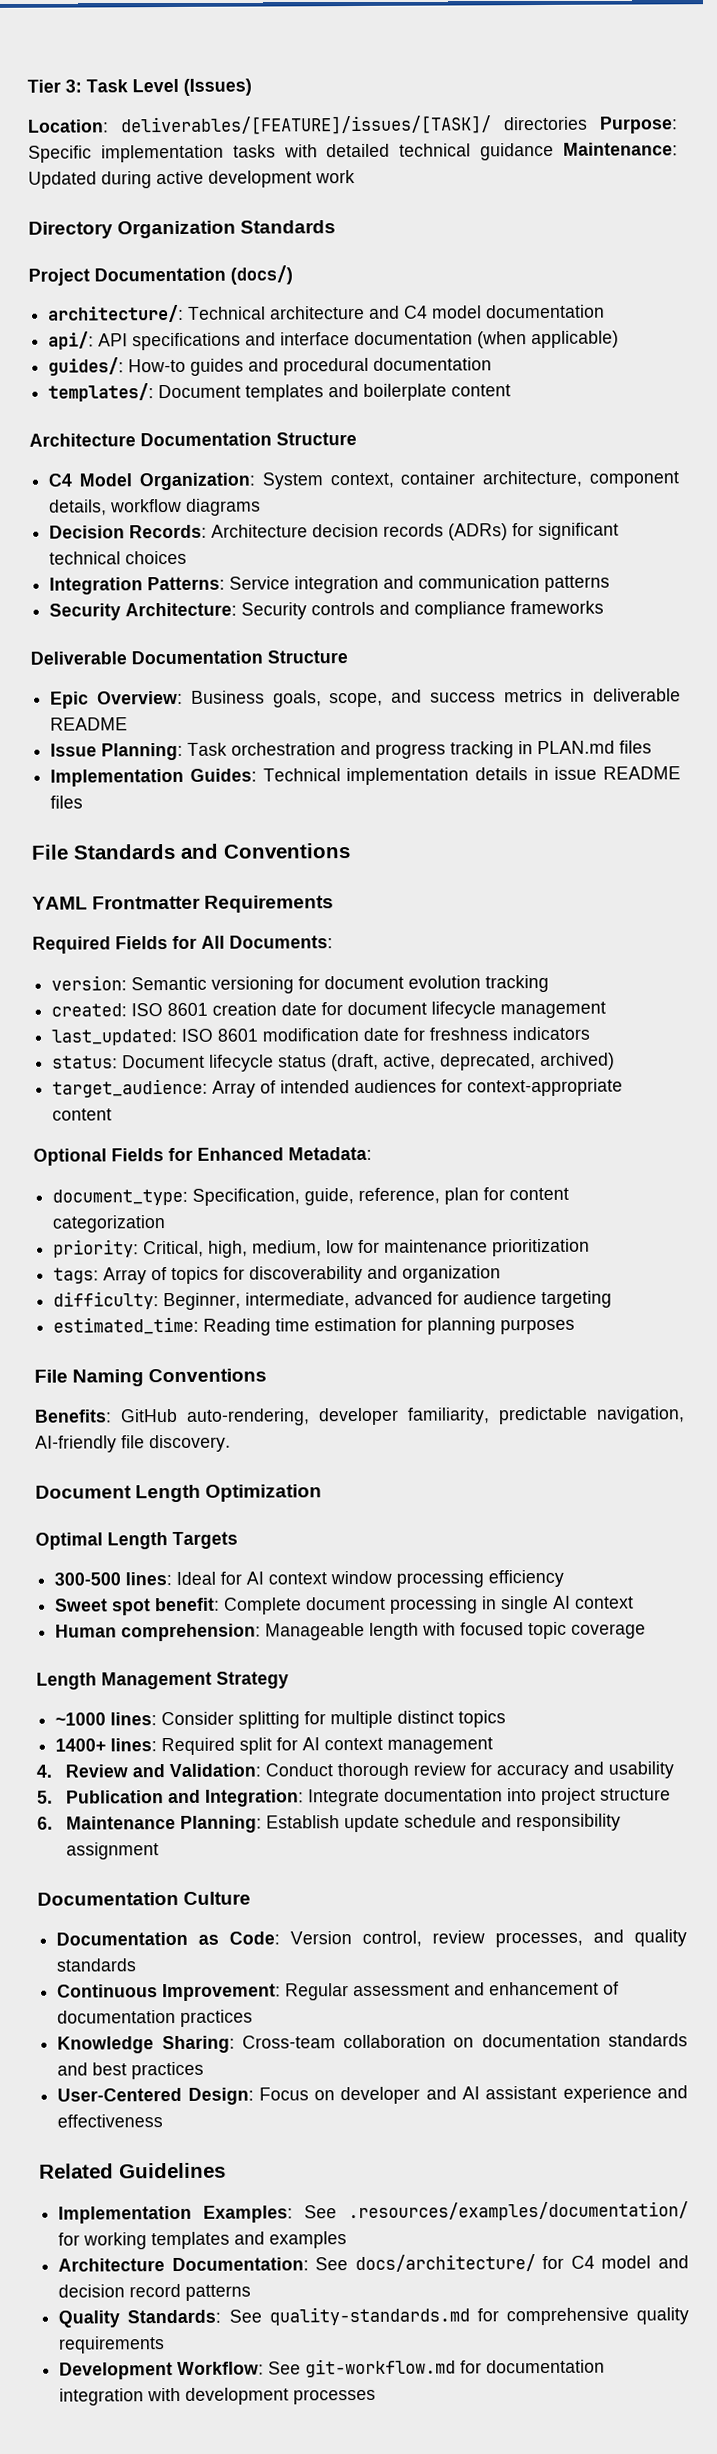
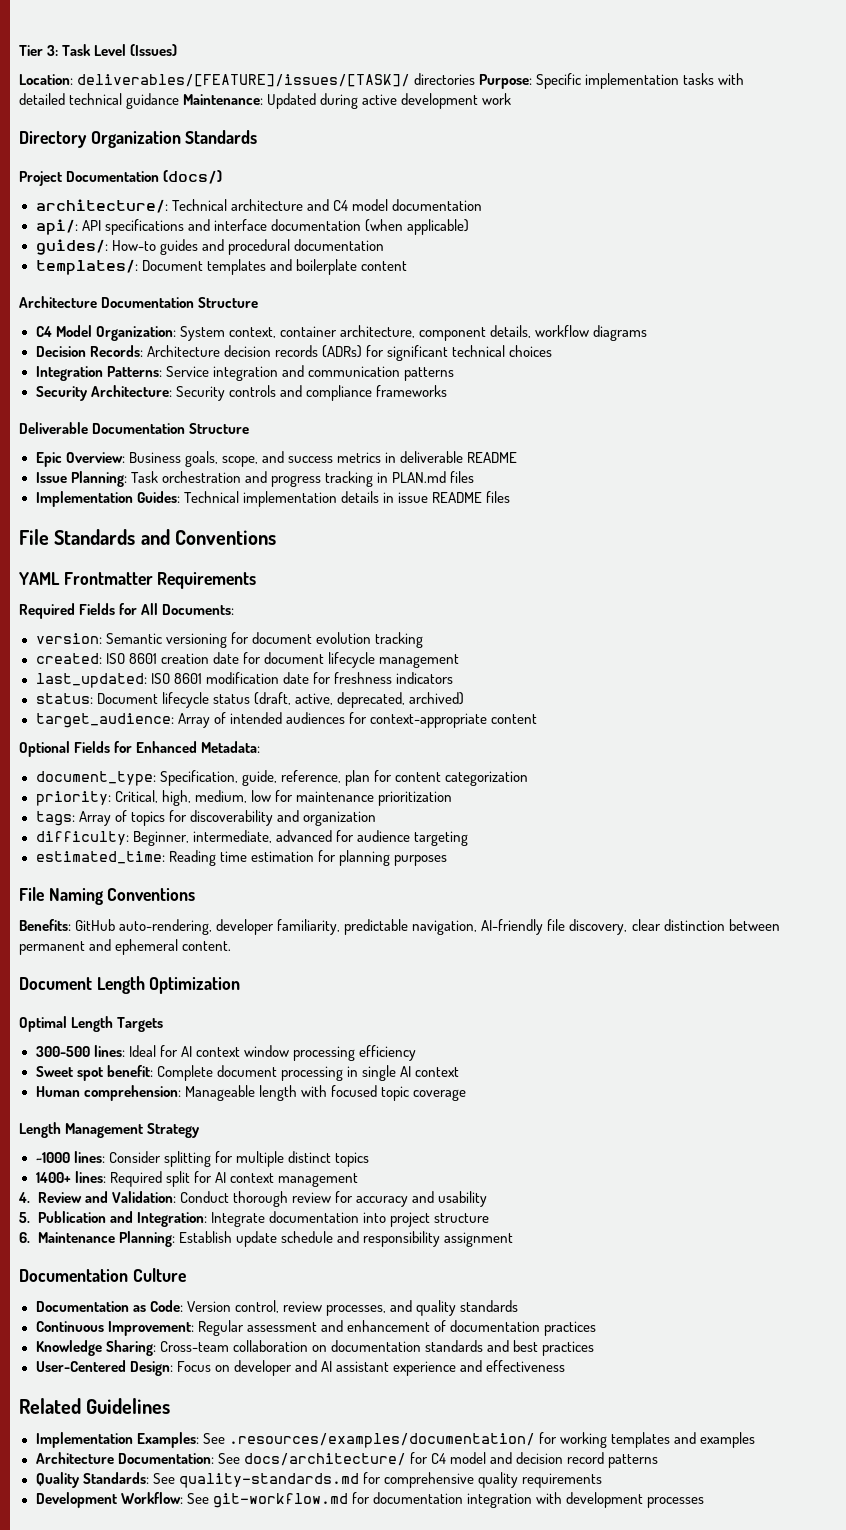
[149,1434,231,1453] discovery. -> [569,919,780,935] [19,939,232,955] discovery, clear distinction between permanent and ephemeral content.

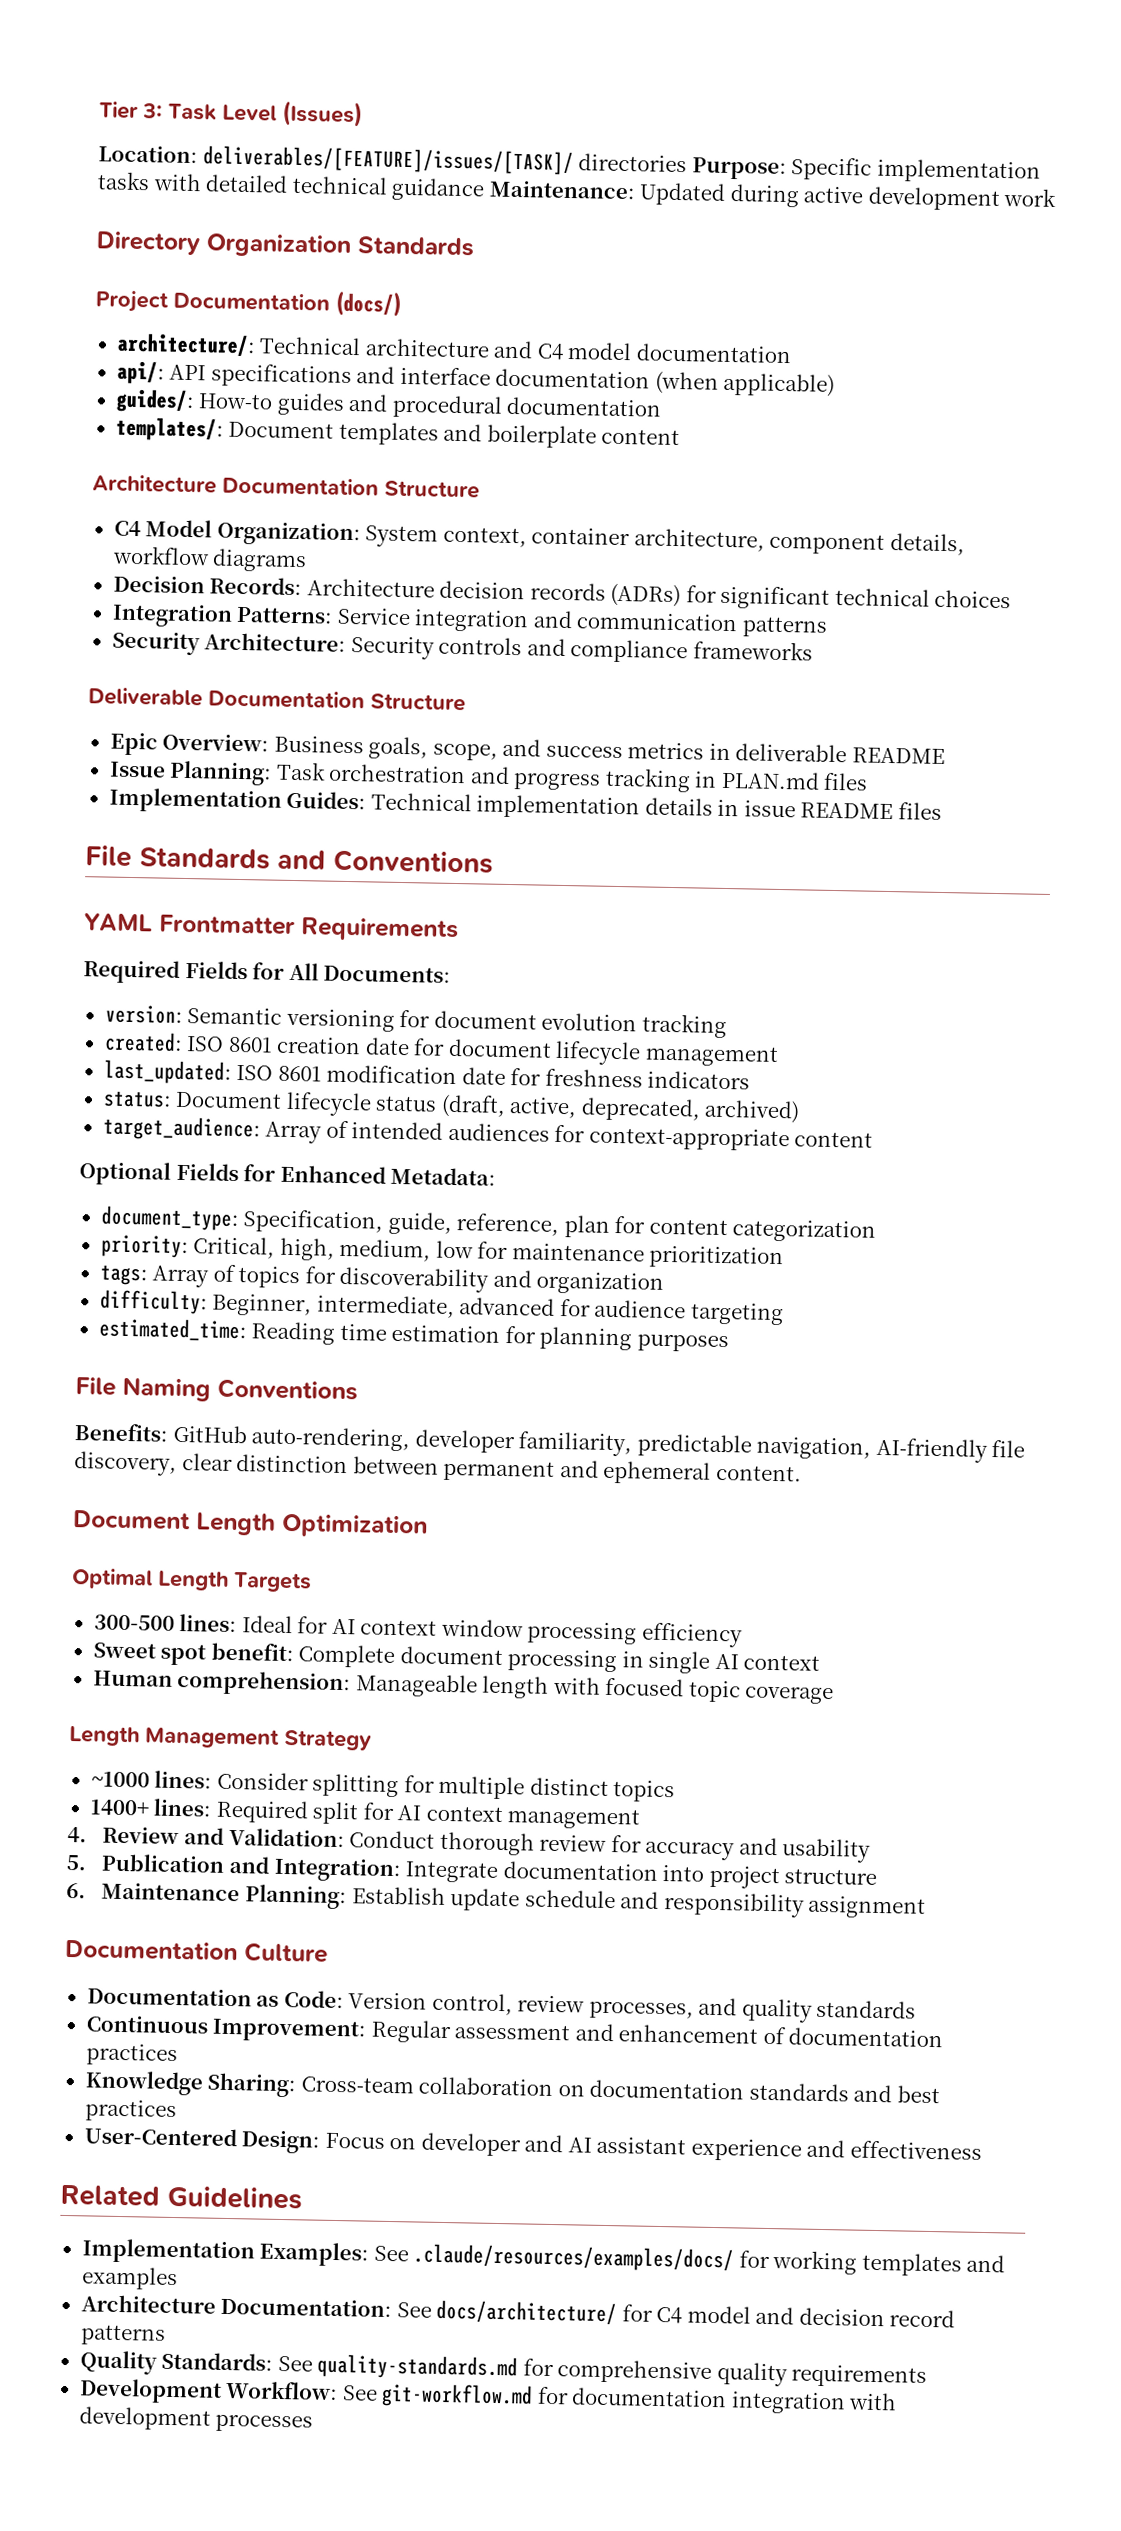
[228,1433,535,1448] .resources/examples/documentation/ -> [413,2243,735,2273] .claude/resources/examples/docs/

